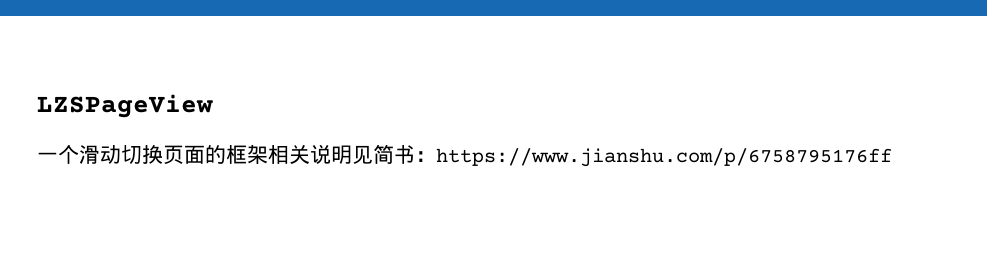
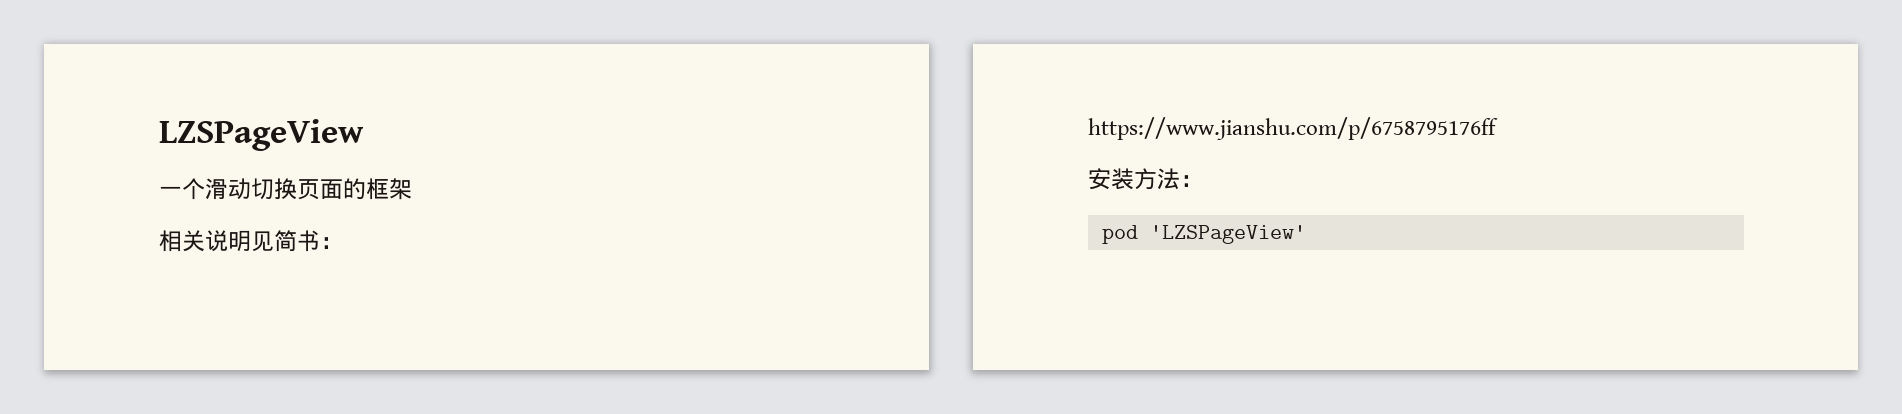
(268, 154) none -> (412, 189) //
(436, 156) none -> (343, 243) //
(892, 157) none -> [1088,168,1203,190] [1101,225,1306,244] // 安装方法： // pod 'LZSPageView'

